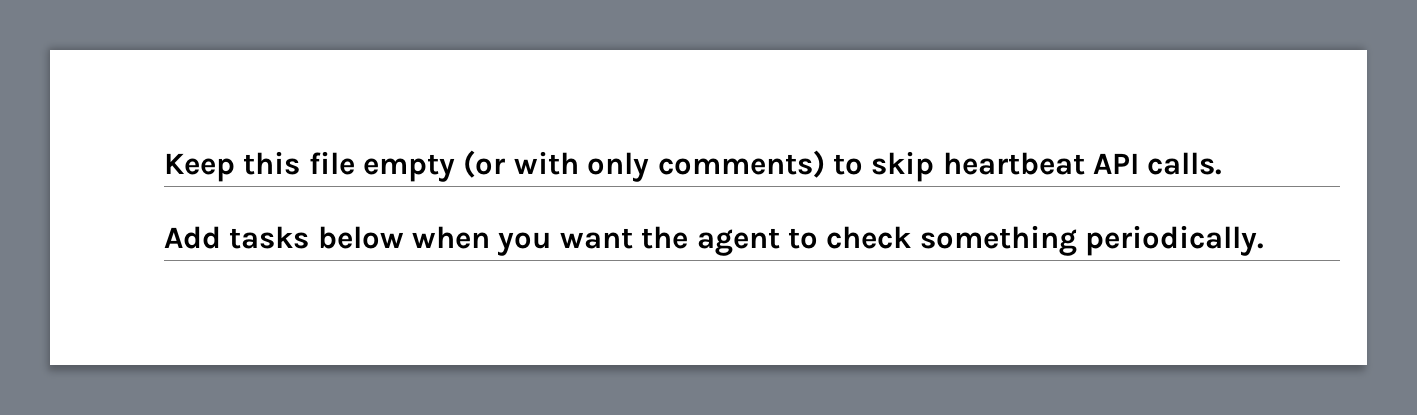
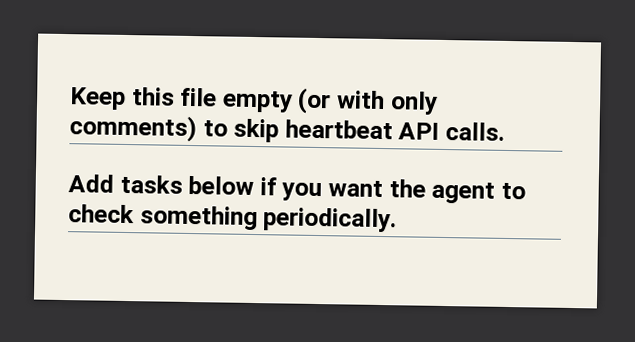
[412,226,491,249] when -> [259,177,277,196] if

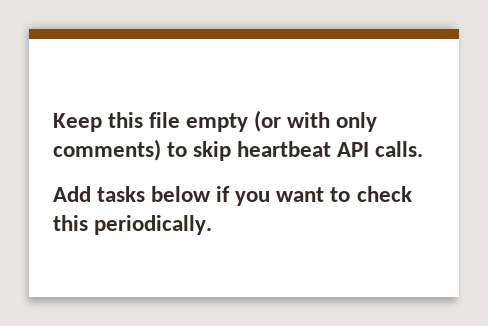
[388,179,496,204] the agent -> (325, 194) none
[139,205,258,231] something -> [53,215,88,231] this

